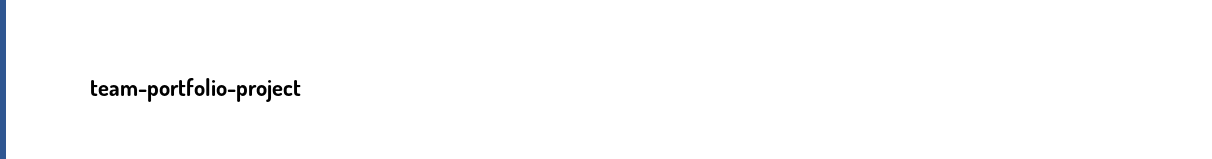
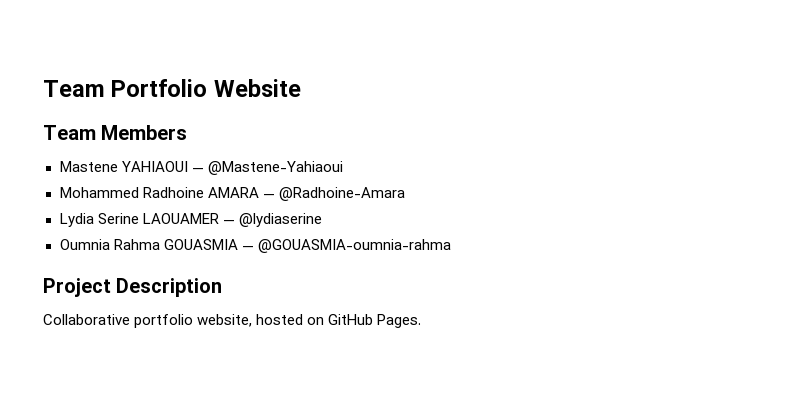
[90,78,301,102] team-portfolio-project -> [43,79,301,97] [43,125,188,140] [59,161,343,175] [59,187,405,201] [59,213,322,227] [59,239,451,253] [43,278,223,297] [43,314,422,328] Team Portfolio Website // Team Members // Mastene YAHIAOUI — @Mastene-Yahiaoui // Mohammed Radhoine AMARA — @Radhoine-Amara // Lydia Serine LAOUAMER — @lydiaserine // Oumnia Rahma GOUASMIA — @GOUASMIA-oumnia-rahma // Project Description // Collaborative portfolio website, hosted on GitHub Pages.

